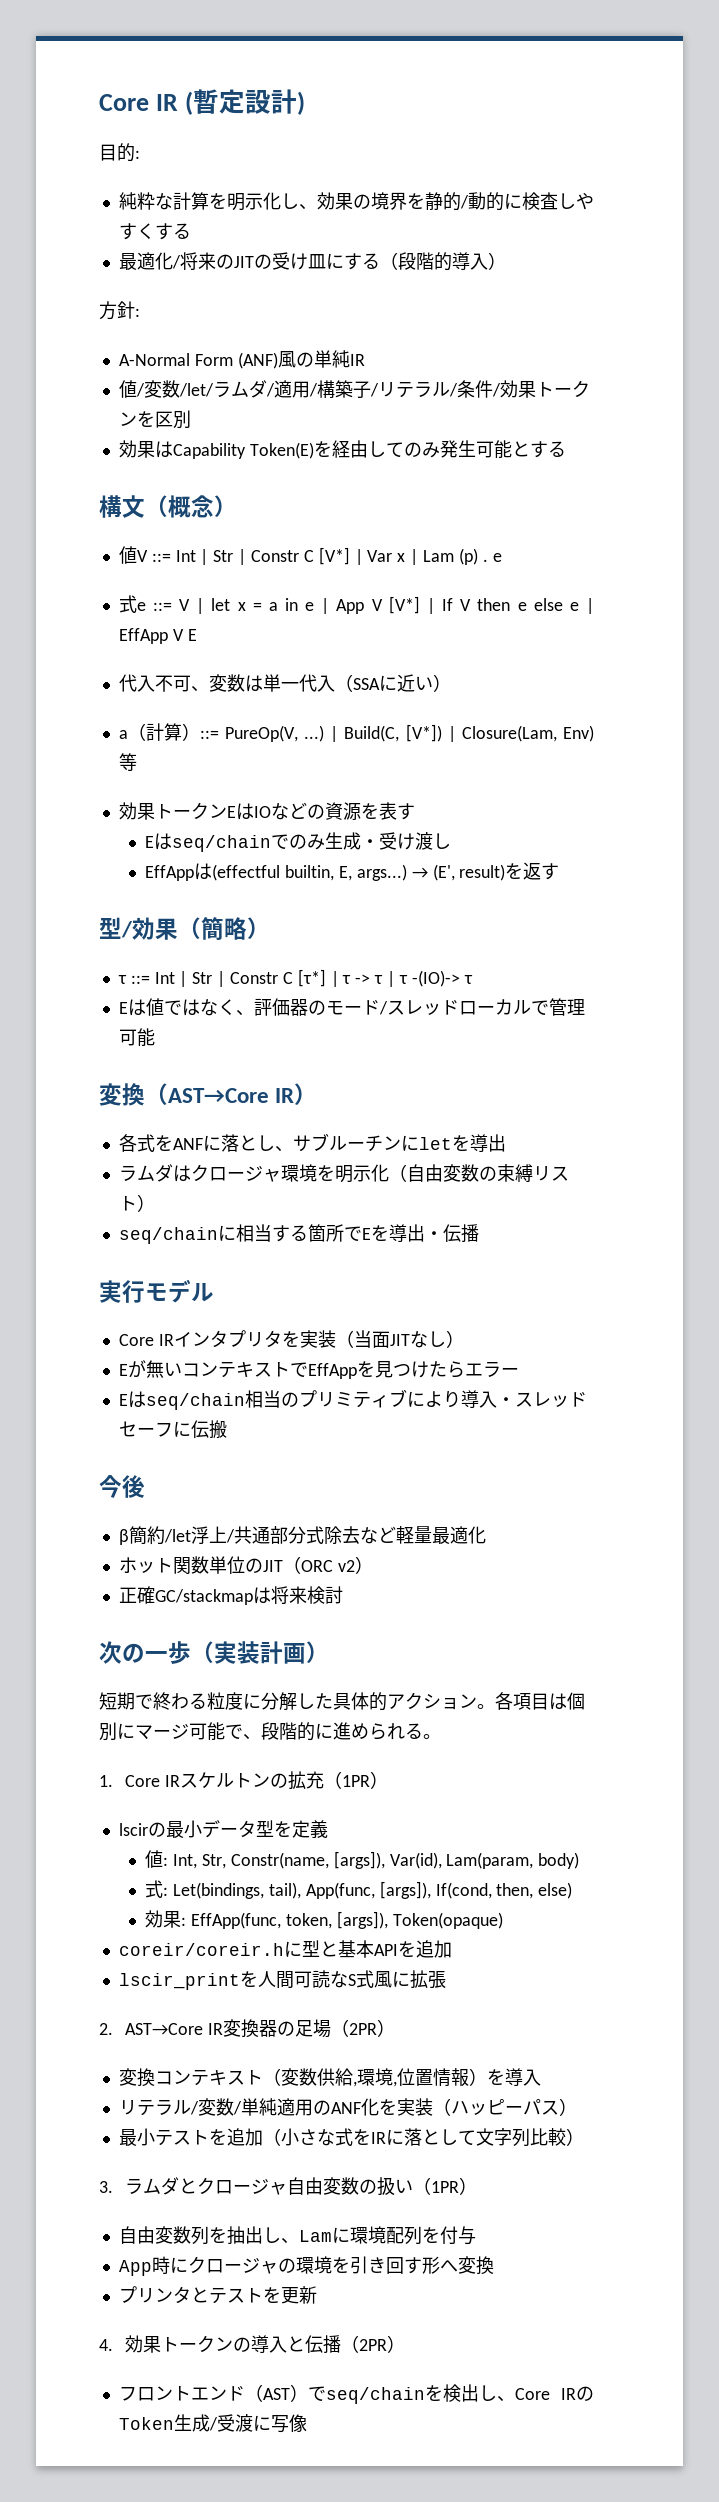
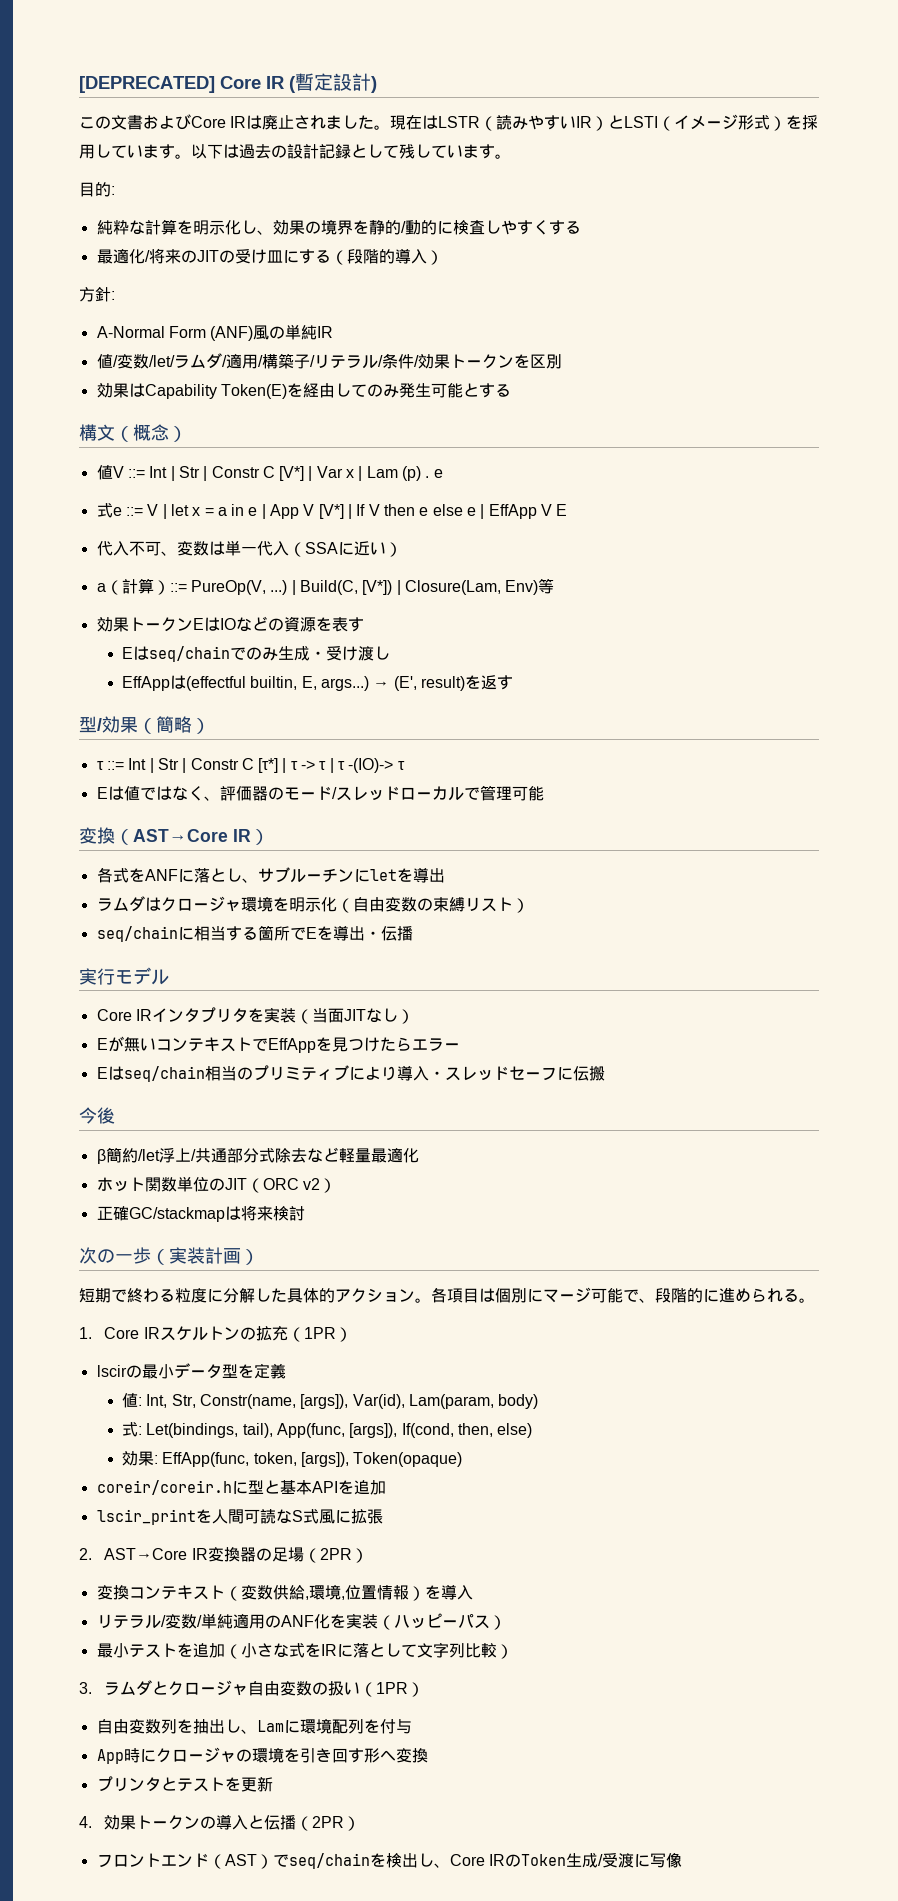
(99, 102) none -> [79,76,215,93] [DEPRECATED]
(305, 103) none -> [79,114,819,131] [79,144,511,159] // この文書およびCore IRは廃止されました。現在はLSTR（読みやすいIR）とLSTI（イメージ形式）を採用しています。以下は過去の設計記録として残しています。

